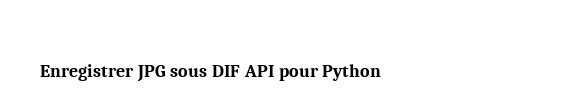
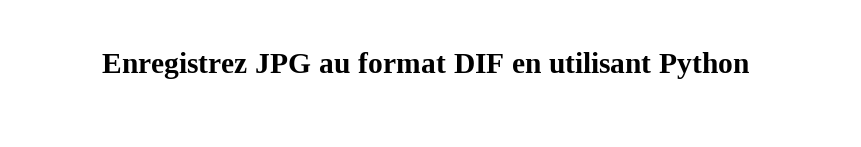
[40,64,319,82] Enregistrer JPG sous DIF API pour -> [102,52,651,79] Enregistrez JPG au format DIF en utilisant

